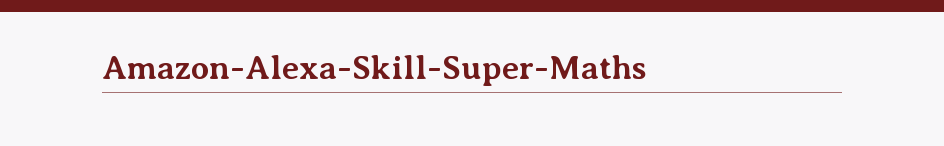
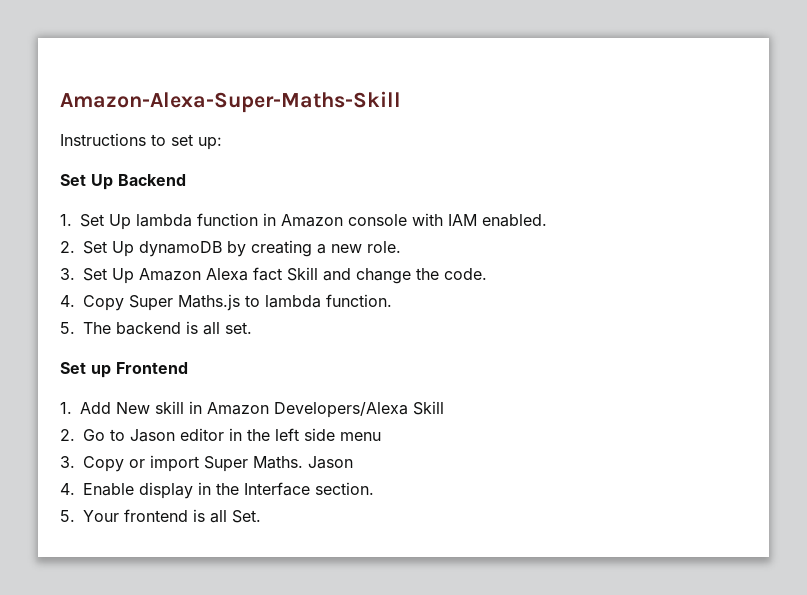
[102,55,646,86] Amazon-Alexa-Skill-Super-Maths -> [60,91,401,113] [60,133,222,150] [60,174,186,190] [60,213,547,230] [60,240,401,257] [60,267,487,284] [60,294,392,311] [60,321,252,335] [60,362,188,378] [60,401,444,418] [60,428,381,442] [60,455,353,472] [60,482,374,499] [60,509,261,523] Amazon-Alexa-Super-Maths-Skill // Instructions to set up: // Set Up Backend // 1. Set Up lambda function in Amazon console with IAM enabled. // 2. Set Up dynamoDB by creating a new role. // 3. Set Up Amazon Alexa fact Skill and change the code. // 4. Copy Super Maths.js to lambda function. // 5. The backend is all set. // Set up Frontend // 1. Add New skill in Amazon Developers/Alexa Skill // 2. Go to Jason editor in the left side menu // 3. Copy or import Super Maths. Jason // 4. Enable display in the Interface section. // 5. Your frontend is all Set.

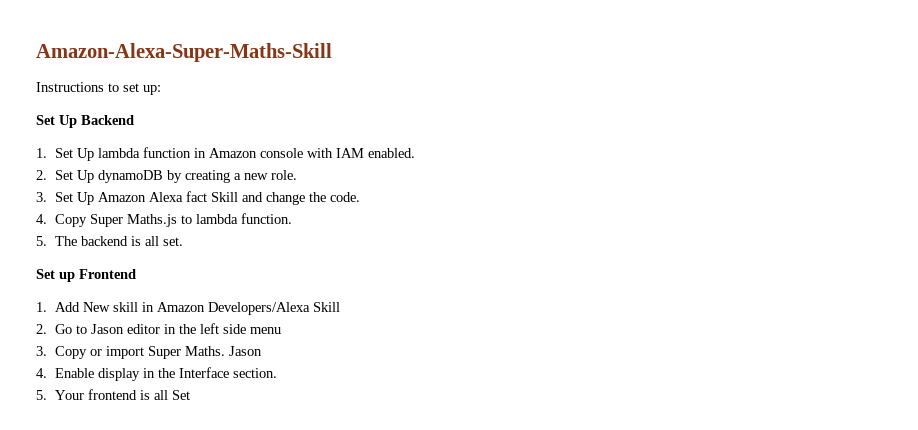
[232,510,261,523] Set. -> [171,390,190,400] Set

